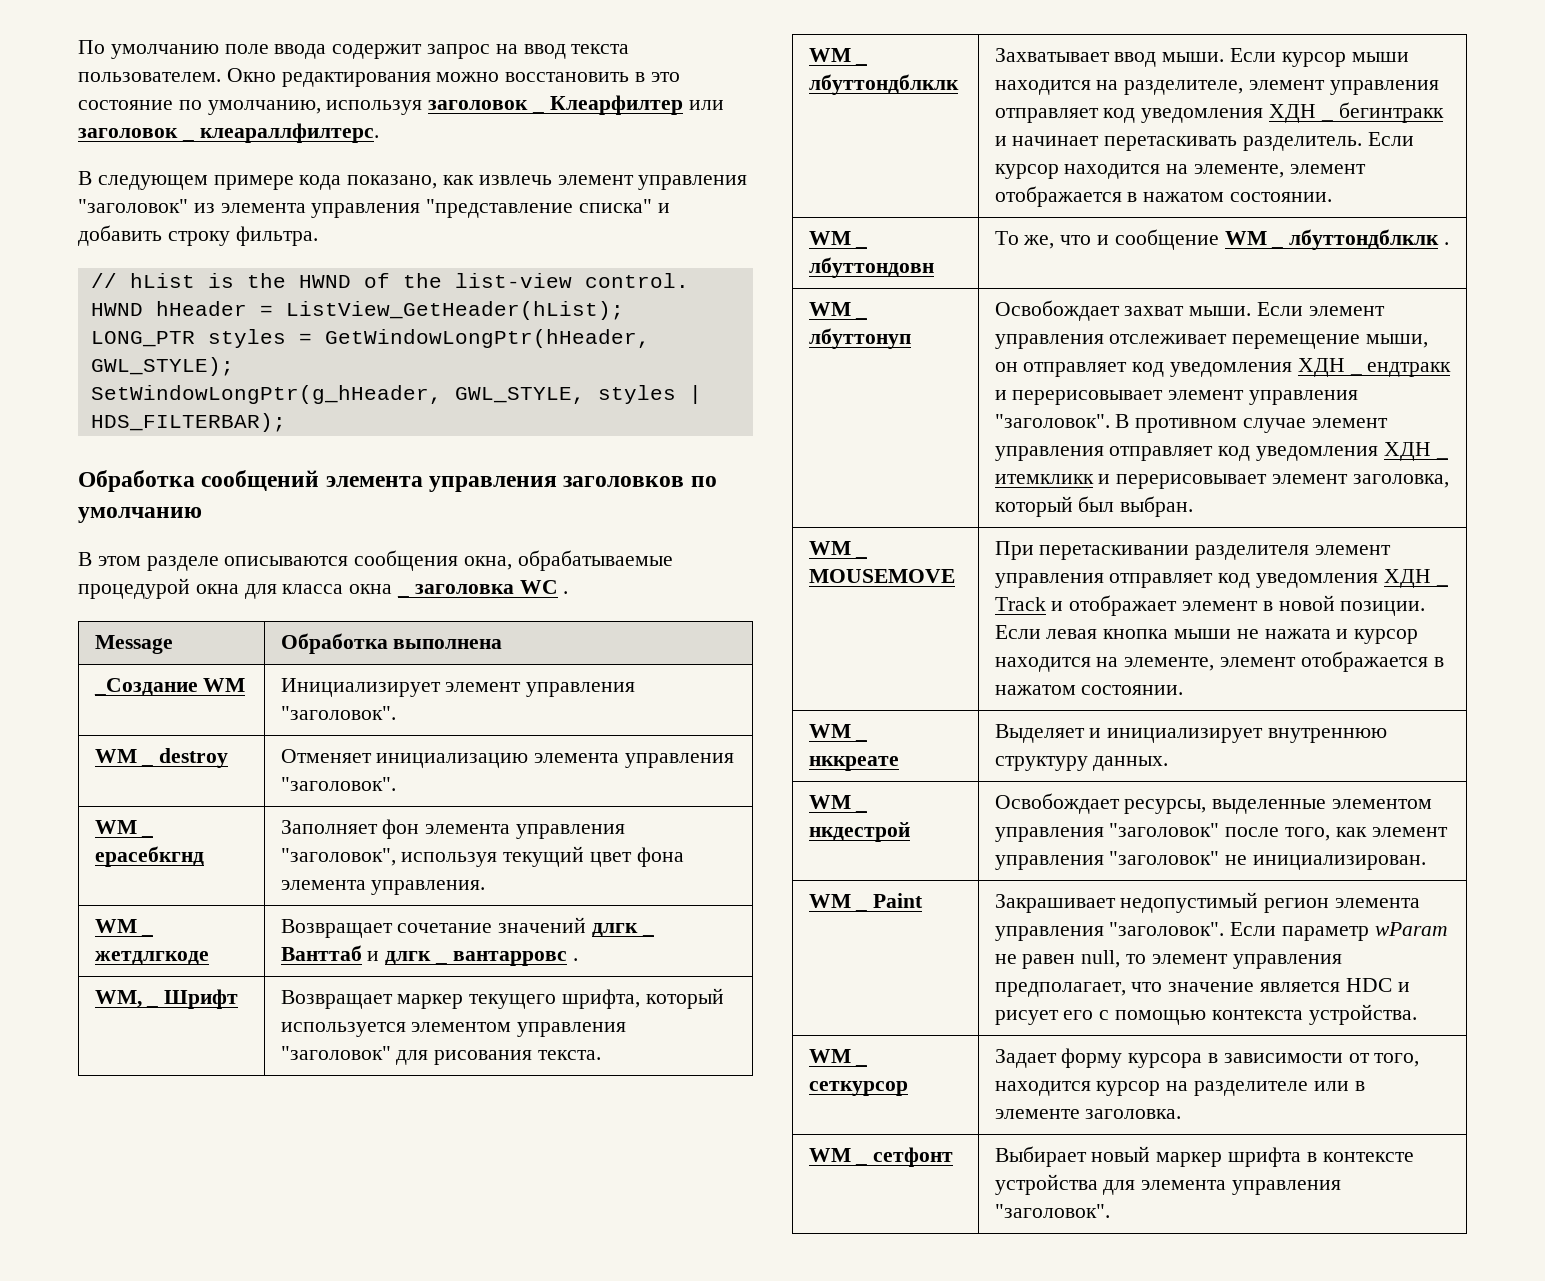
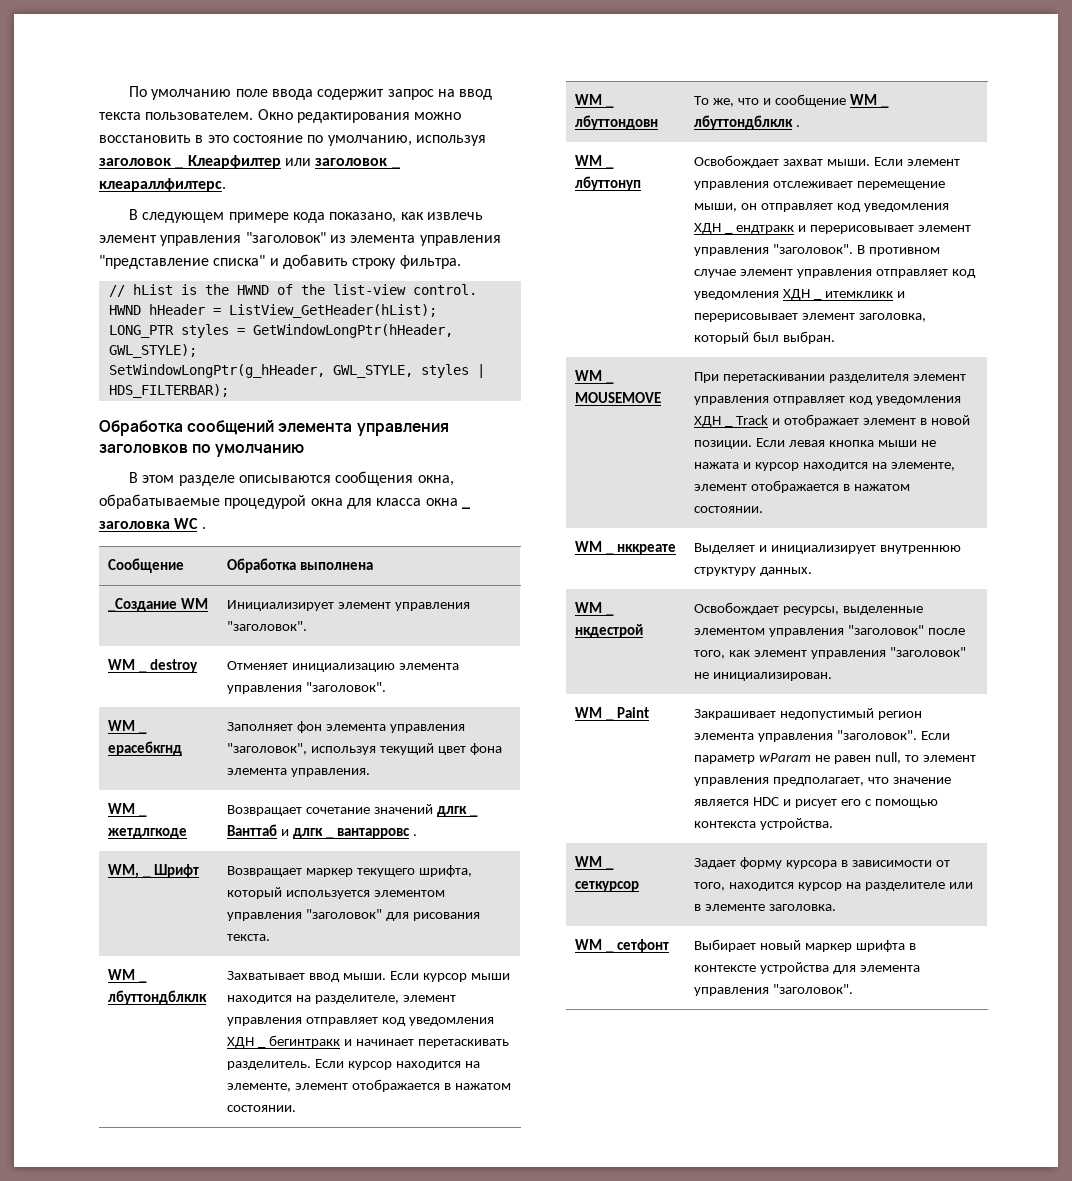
[94,635,173,654] Message -> [108,558,185,573] Сообщение

